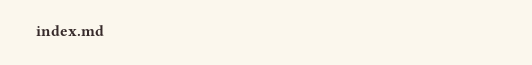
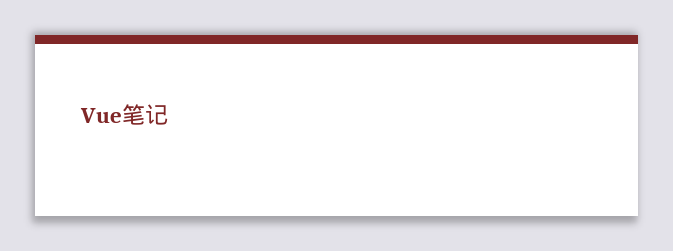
[36,25,104,36] index.md -> [80,104,168,125] Vue笔记

